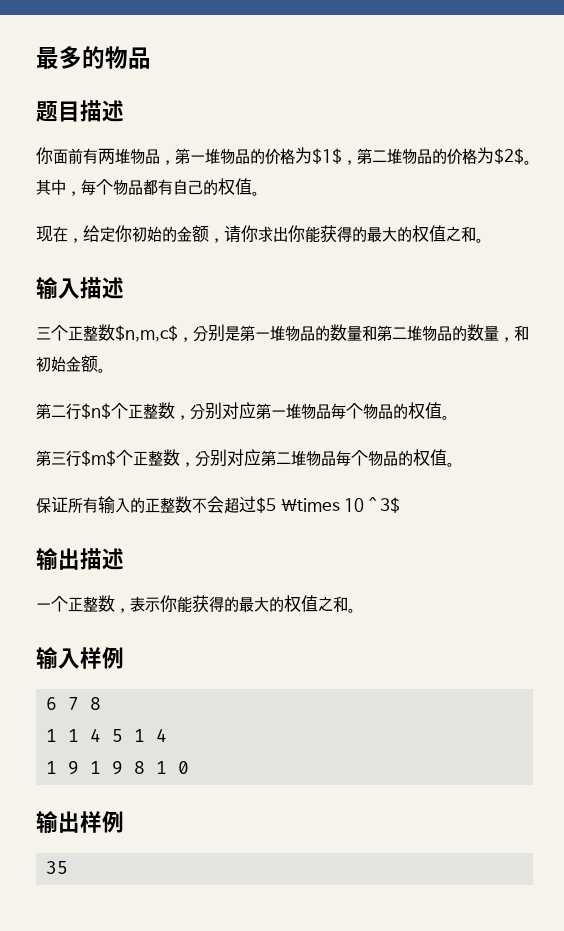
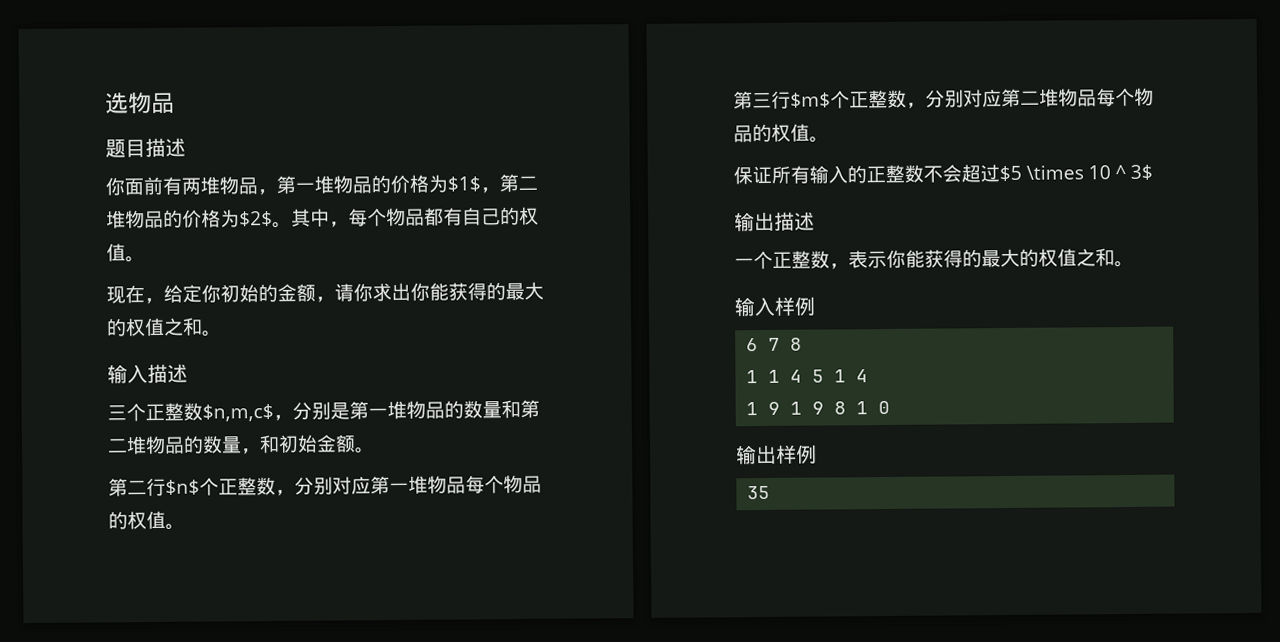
[36,46,105,69] 最多的 -> [105,92,129,114] 选

